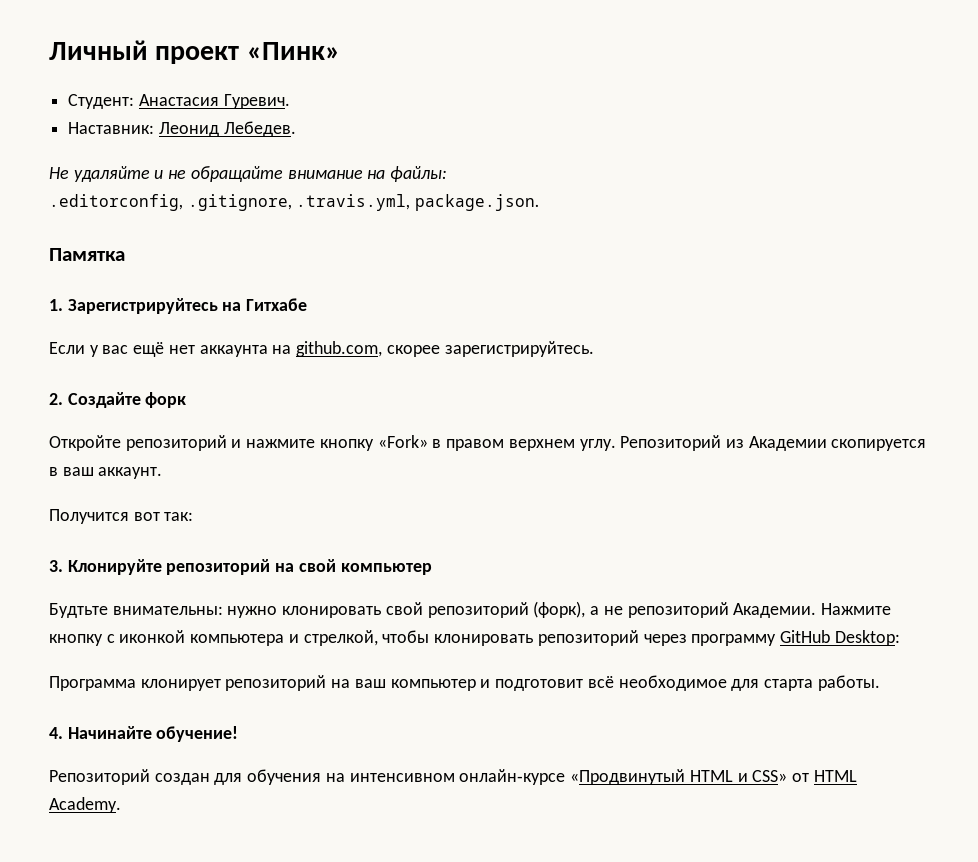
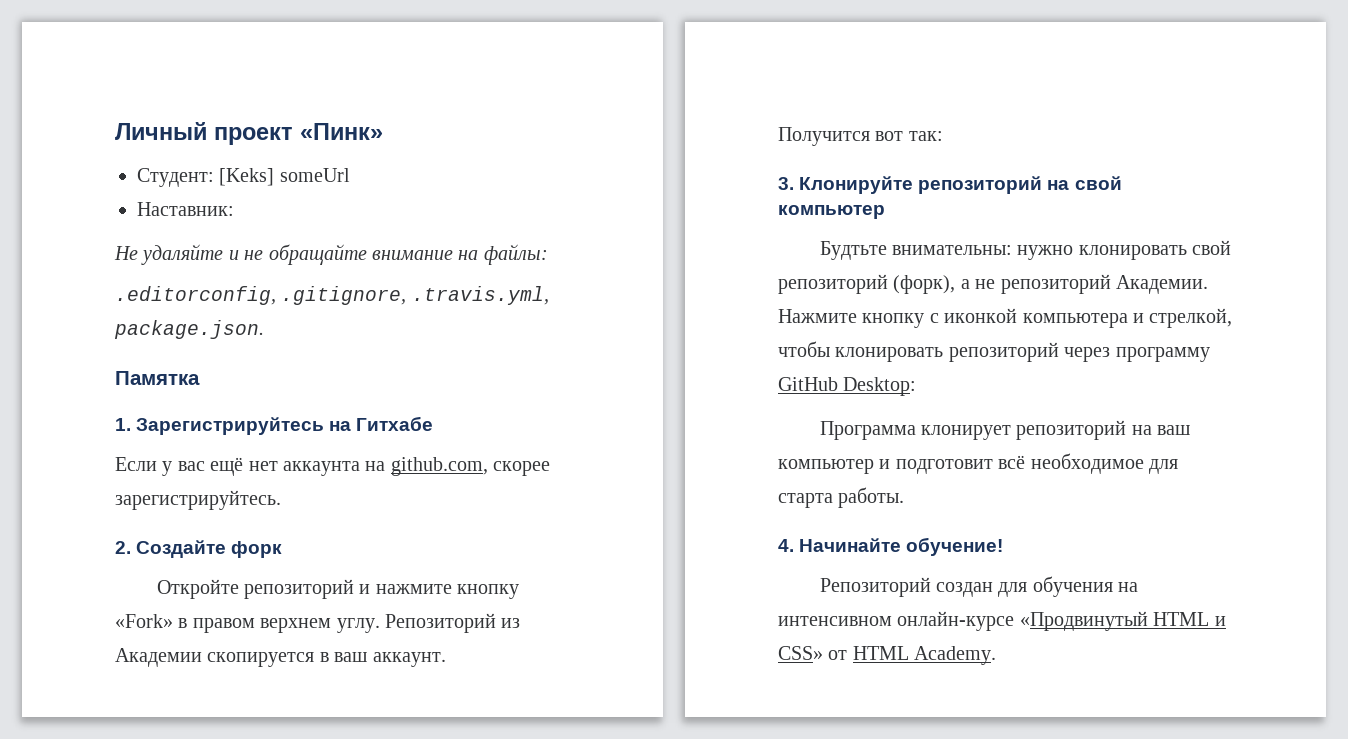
[138,94,290,109] Анастасия Гуревич. -> [219,168,350,186] [Keks] someUrl
[158,121,296,137] Леонид Лебедев. -> (234, 209) none

